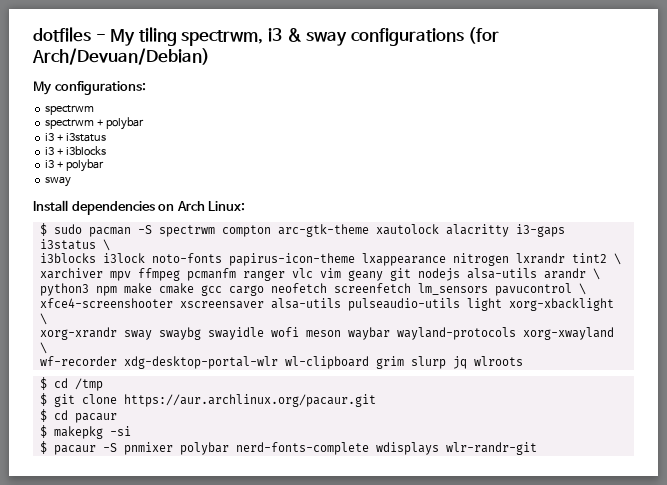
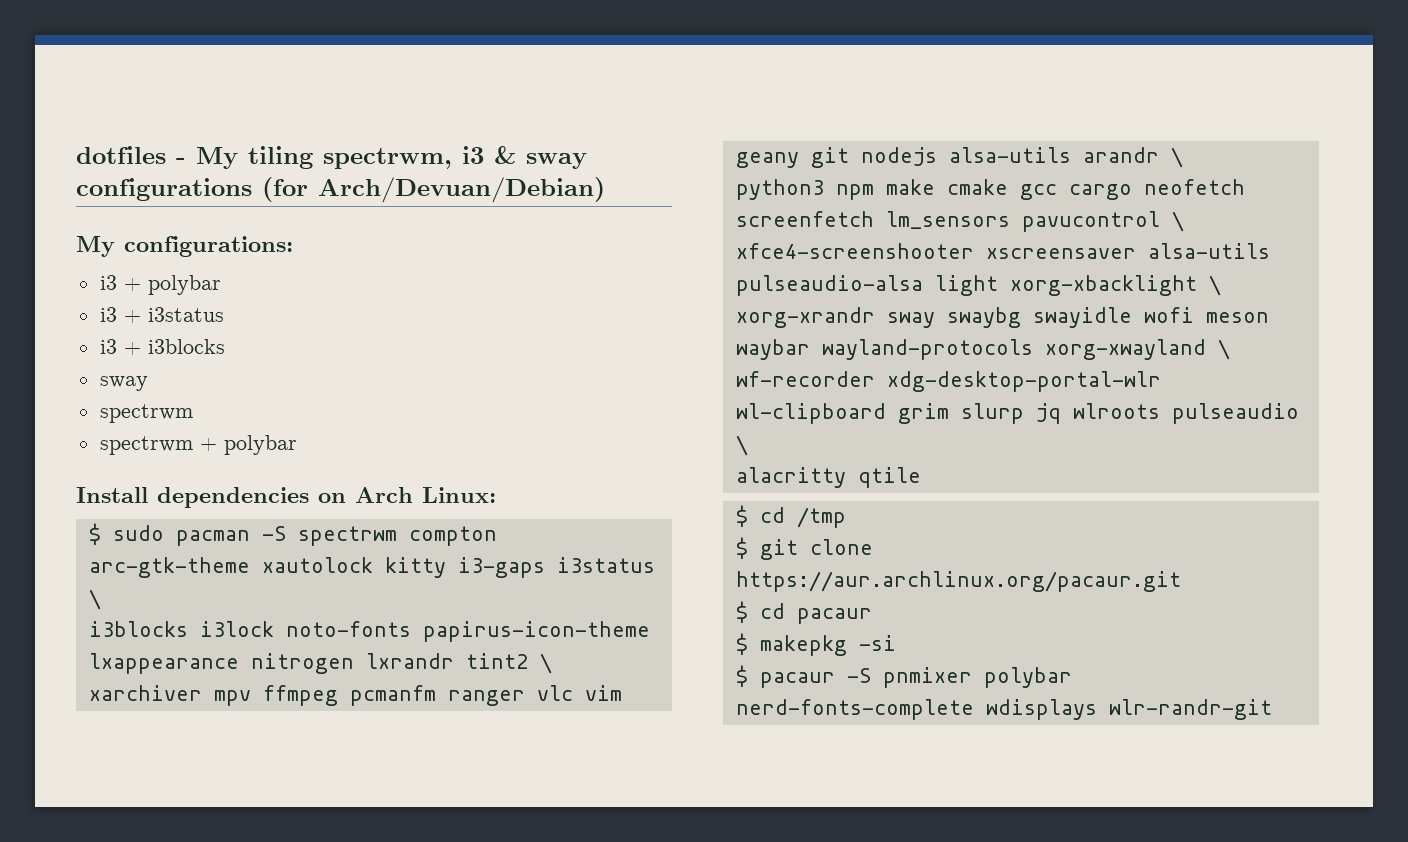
[45,105,95,115] [45,119,95,129] spectrwm // spectrwm -> [99,275,117,290] i3
[45,159,105,172] [45,176,72,187] i3 + polybar // sway -> [99,376,148,391] [99,404,193,423] [99,435,297,455] sway // spectrwm // spectrwm + polybar
[445,224,509,237] alacritty -> [384,557,446,578] kitty
[347,298,460,311] pulseaudio-utils -> [735,275,923,296] pulseaudio-alsa
(523, 361) none -> [1171,403,1299,424] [735,435,748,456] [735,467,921,488] pulseaudio \ // alacritty qtile

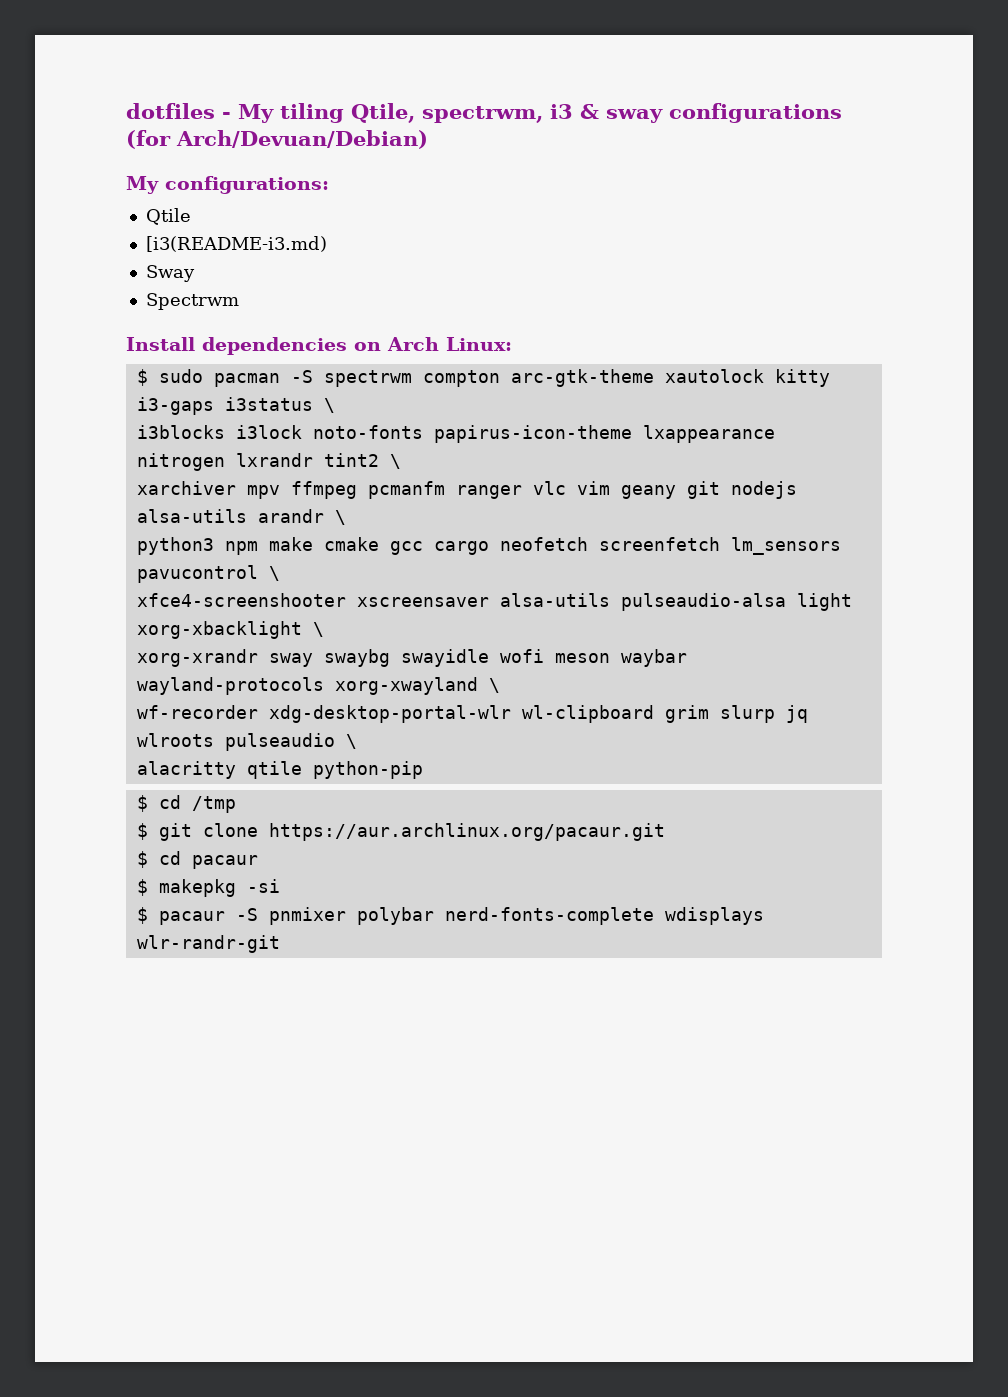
(313, 157) none -> [351,103,415,123] Qtile,
[99,275,221,295] [99,307,224,323] [99,339,225,355] [99,376,148,391] [99,404,193,423] [99,435,297,455] i3 + polybar // i3 + i3status // i3 + i3blocks // sway // spectrwm // spectrwm + polybar -> [145,208,191,225] [145,236,327,252] [145,265,195,282] [145,293,239,310] Qtile // [i3(README-i3.md) // Sway // Spectrwm
(921, 477) none -> [312,761,423,779] python-pip

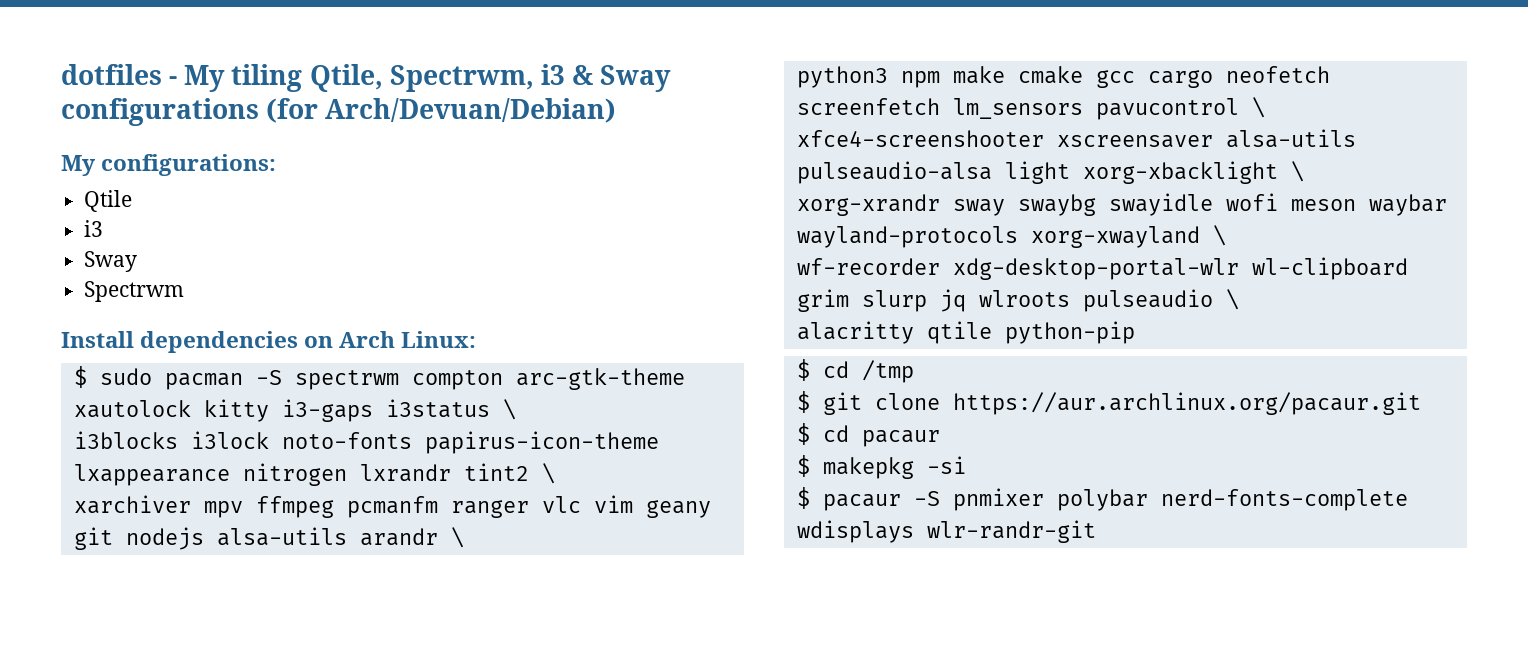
[422,106,543,123] spectrwm, -> [389,65,534,92] Spectrwm,
[606,109,663,123] sway -> [600,65,672,92] Sway
[145,236,327,252] [i3(README-i3.md) -> [84,220,104,237] i3

